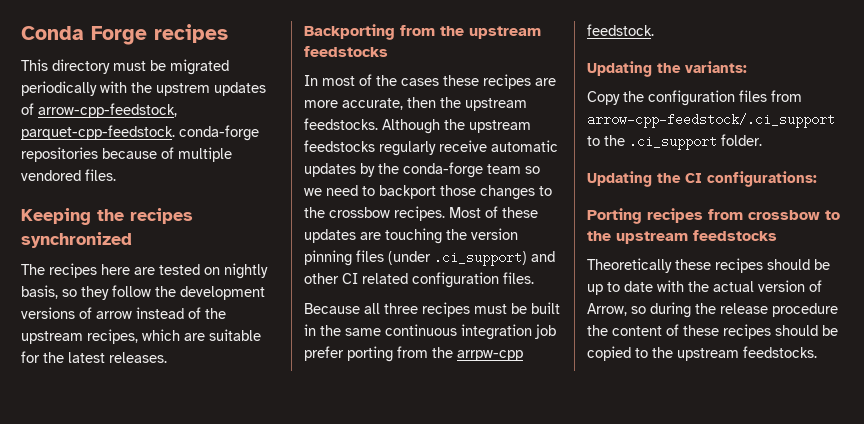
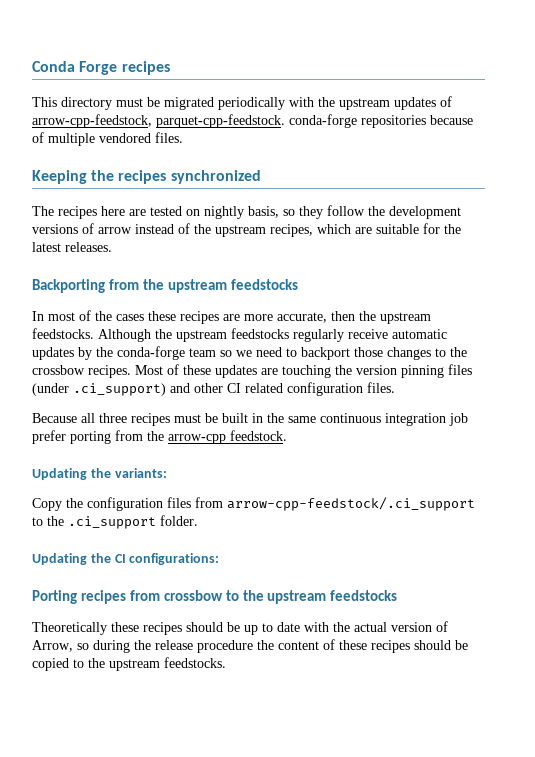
[156,83,210,96] upstrem -> [339,98,390,110] upstream
[457,350,523,361] arrpw-cpp -> [168,434,226,444] arrow-cpp

